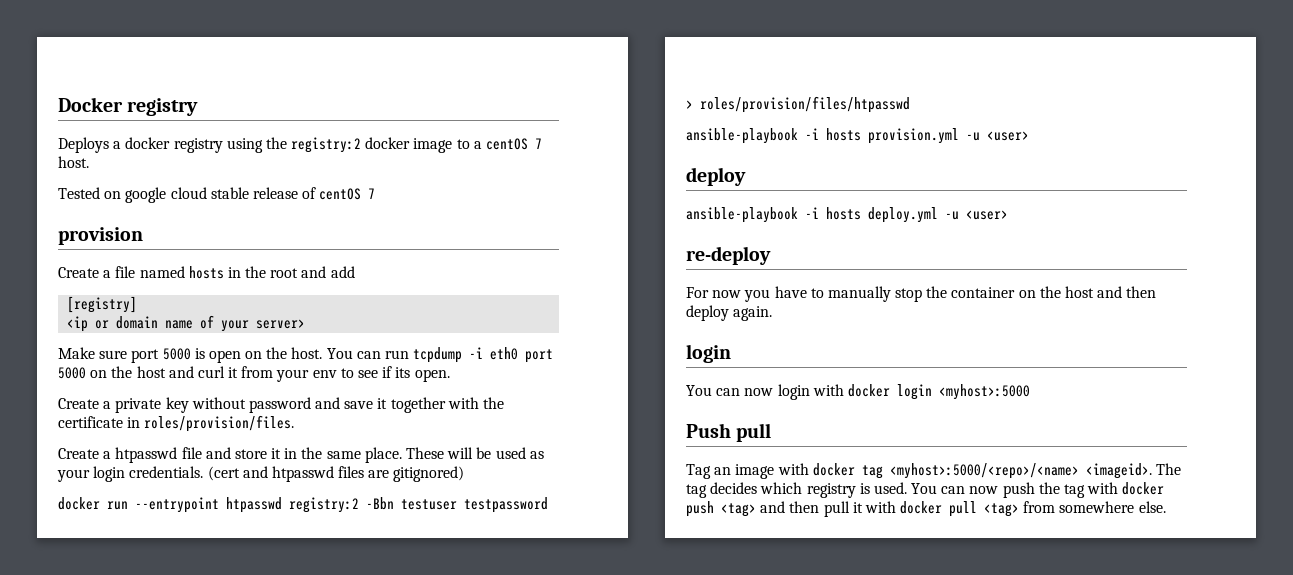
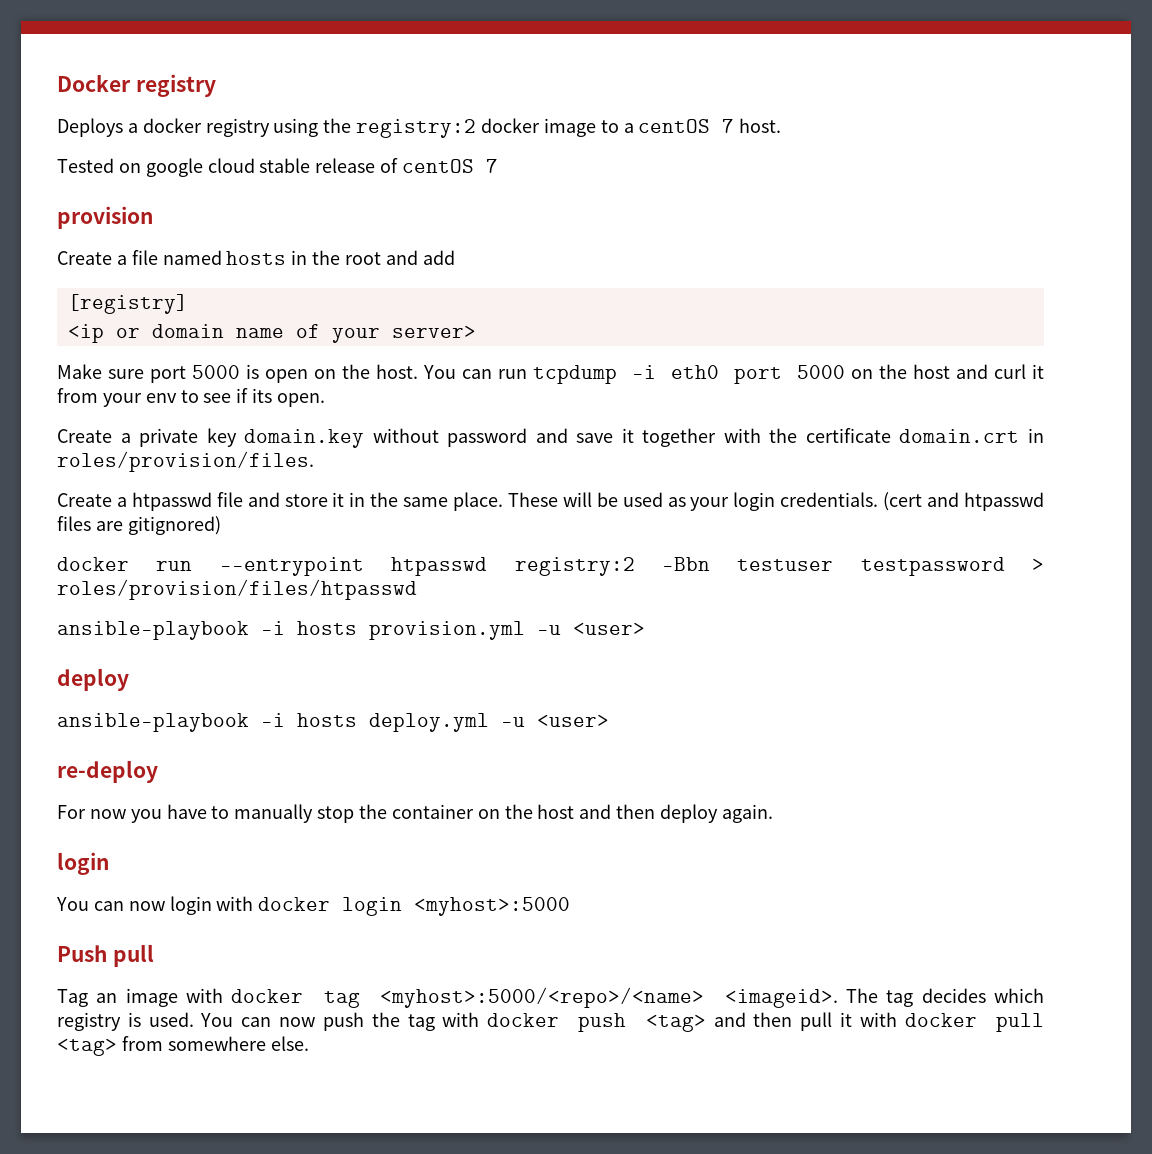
(189, 405) none -> [244,429,365,448] domain.key
(123, 422) none -> [899,429,1020,443] domain.crt

